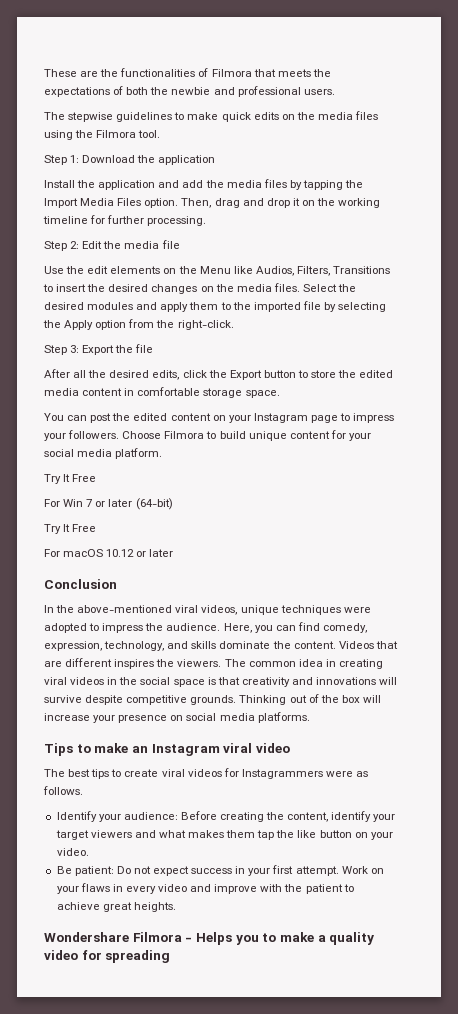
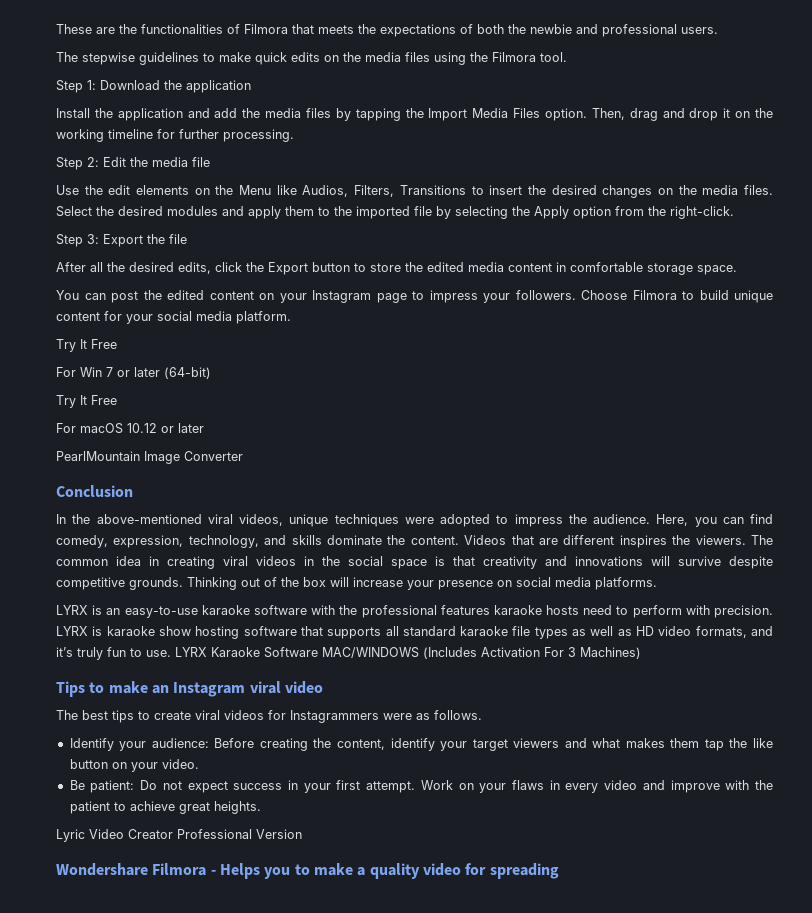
(174, 553) none -> [56,451,243,464] // PearlMountain Image Converter
(310, 717) none -> [56,605,773,618] [56,626,773,639] [56,647,641,660] // LYRX is an easy-to-use karaoke software with the professional features karaoke hosts need to perform with precision. LYRX is karaoke show hosting software that supports all standard karaoke file types as well as HD video formats, and it’s truly fun to use. LYRX Karaoke Software MAC/WINDOWS (Includes Activation For 3 Machines)
(176, 907) none -> [56,829,302,842] // Lyric Video Creator Professional Version

